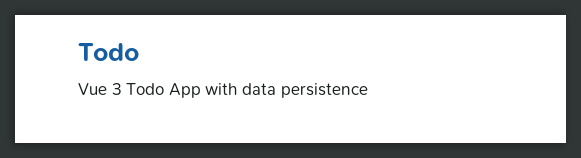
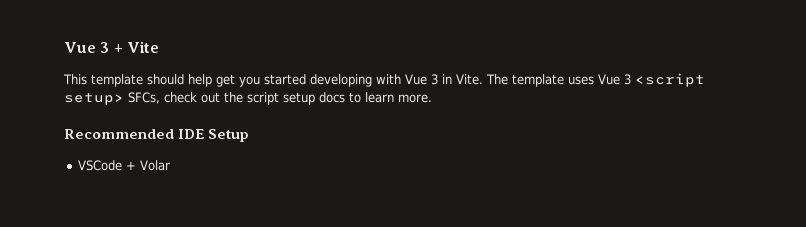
[78,43,139,61] [78,83,368,98] Todo // Vue 3 Todo App with data persistence -> [64,41,159,53] [63,73,705,87] [64,92,432,105] [64,129,250,142] [78,160,171,171] Vue 3 + Vite // This template should help get you started developing with Vue 3 in Vite. The template uses Vue 3 <script setup> SFCs, check out the script setup docs to learn more. // Recommended IDE Setup // VSCode + Volar

